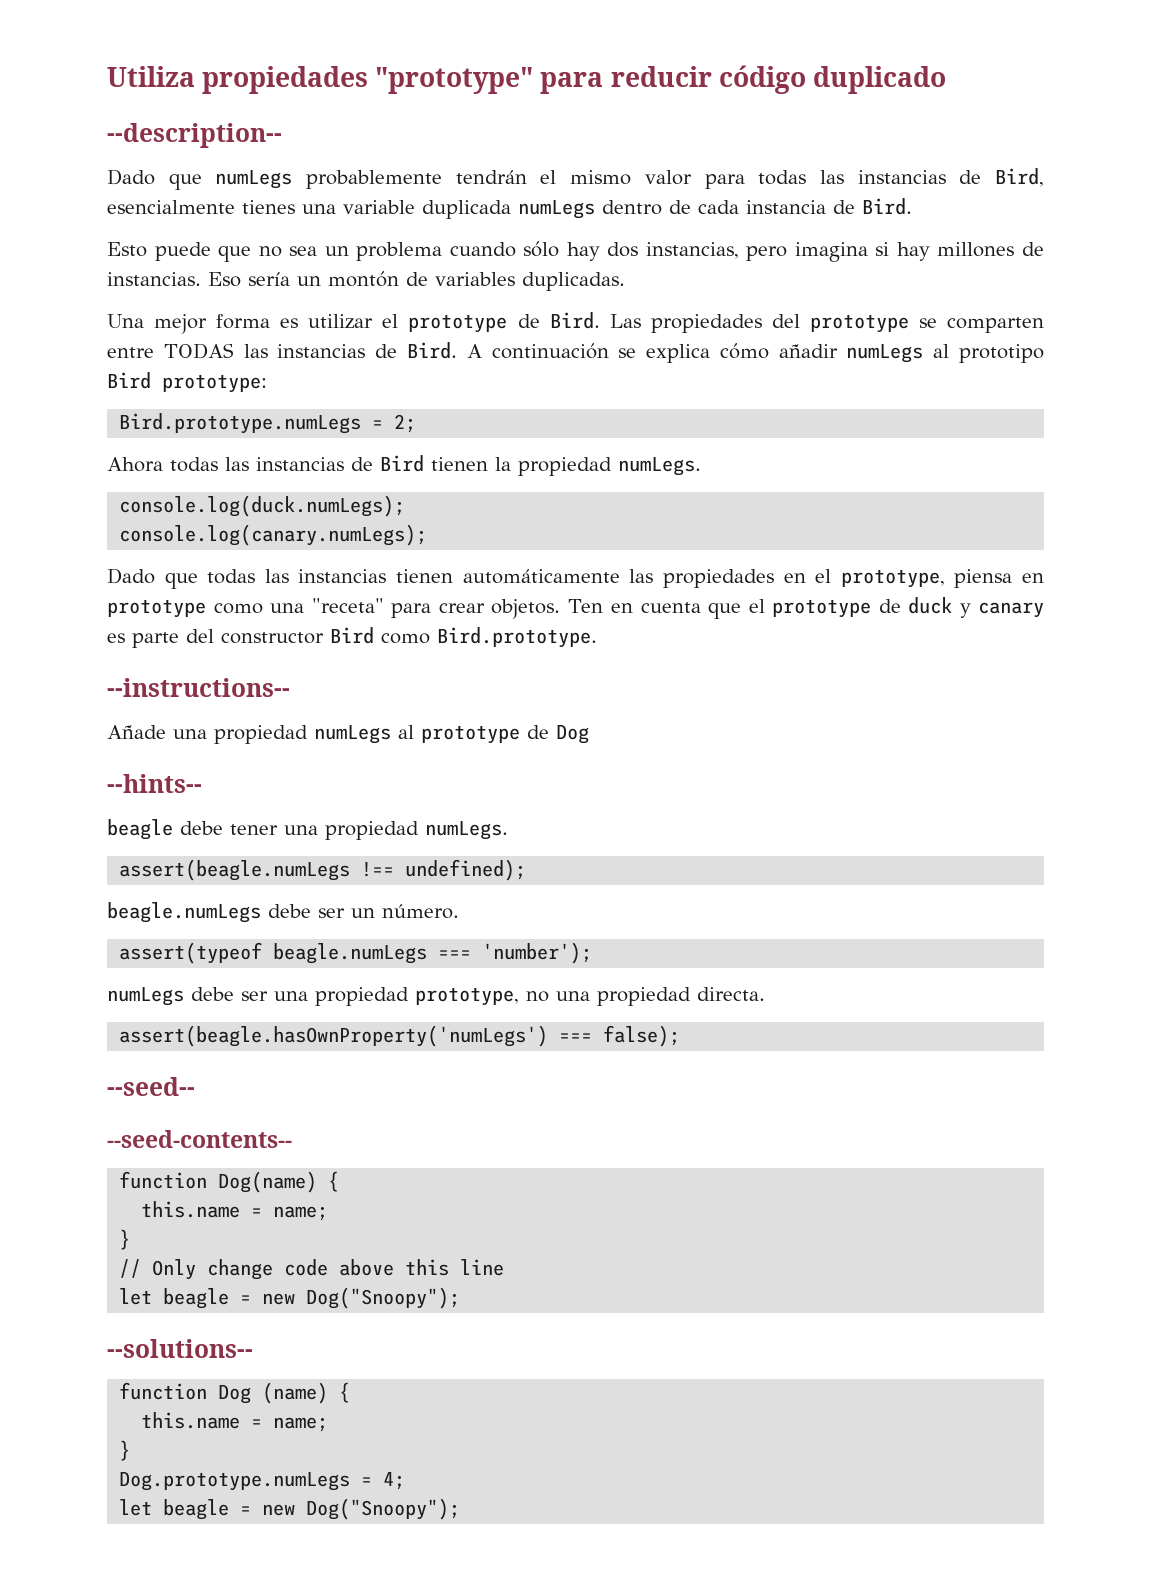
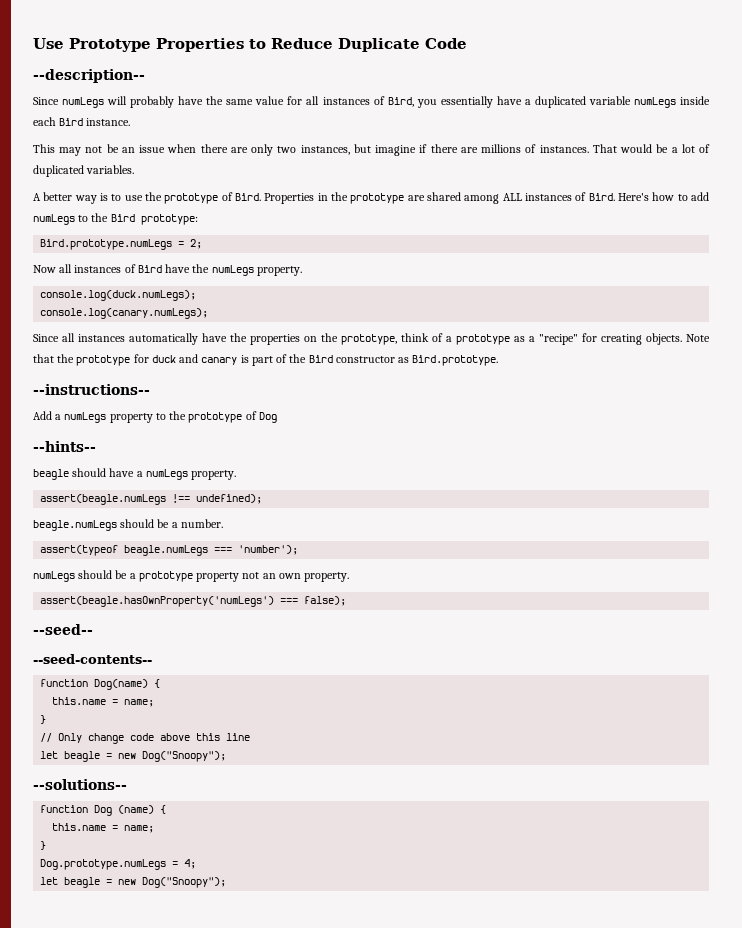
[107,65,946,94] [107,123,282,148] [107,168,1045,190] [107,198,912,219] [107,241,1044,262] [107,271,625,291] [107,312,1044,334] [107,342,1045,363] Utiliza propiedades "prototype" para reducir código duplicado // --description-- // Dado que numLegs probablemente tendrán el mismo valor para todas las instancias de Bird, esencialmente tienes una variable duplicada numLegs dentro de cada instancia de Bird. // Esto puede que no sea un problema cuando sólo hay dos instancias, pero imagina si hay millones de instancias. Eso sería un montón de variables duplicadas. // Una mejor forma es utilizar el prototype de Bird. Las propiedades del prototype se comparten entre TODAS las instancias de Bird. A continuación se explica cómo añadir numLegs al prototipo -> [33,38,467,52] [33,69,145,83] [33,96,710,108] [33,117,131,126] [33,144,711,156] [33,165,135,177] [33,192,710,204] [33,213,109,225] Use Prototype Properties to Reduce Duplicate Code // --description-- // Since numLegs will probably have the same value for all instances of Bird, you essentially have a duplicated variable numLegs inside each Bird instance. // This may not be an issue when there are only two instances, but imagine if there are millions of instances. That would be a lot of duplicated variables. // A better way is to use the prototype of Bird. Properties in the prototype are shared among ALL instances of Bird. Here's how to add numLegs to the
[107,455,701,476] [119,495,406,517] [119,524,428,546] [107,568,1045,589] [107,597,1044,619] [107,627,597,648] [107,678,290,697] [107,725,589,744] [107,774,202,793] [107,819,508,840] Ahora todas las instancias de Bird tienen la propiedad numLegs. // console.log(duck.numLegs); // console.log(canary.numLegs); // Dado que todas las instancias tienen automáticamente las propiedades en el prototype, piensa en prototype como una "receta" para crear objetos. Ten en cuenta que el prototype de duck y canary es parte del constructor Bird como Bird.prototype. // --instructions-- // Añade una propiedad numLegs al prototype de Dog // --hints-- // beagle debe tener una propiedad numLegs. -> [33,264,302,276] [40,290,197,301] [40,308,209,319] [33,333,710,345] [33,354,499,366] [33,384,150,395] [33,411,277,423] [33,441,96,452] [33,468,237,480] Now all instances of Bird have the numLegs property. // console.log(duck.numLegs); // console.log(canary.numLegs); // Since all instances automatically have the properties on the prototype, think of a prototype as a "recipe" for creating objects. Note that the prototype for duck and canary is part of the Bird constructor as Bird.prototype. // --instructions-- // Add a numLegs property to the prototype of Dog // --hints-- // beagle should have a numLegs property.
[268,904,459,919] debe ser un número. -> [120,519,223,528] should be a number.
[191,987,765,1006] debe ser una propiedad prototype, no una propiedad directa. -> [78,570,350,582] should be a prototype property not an own property.

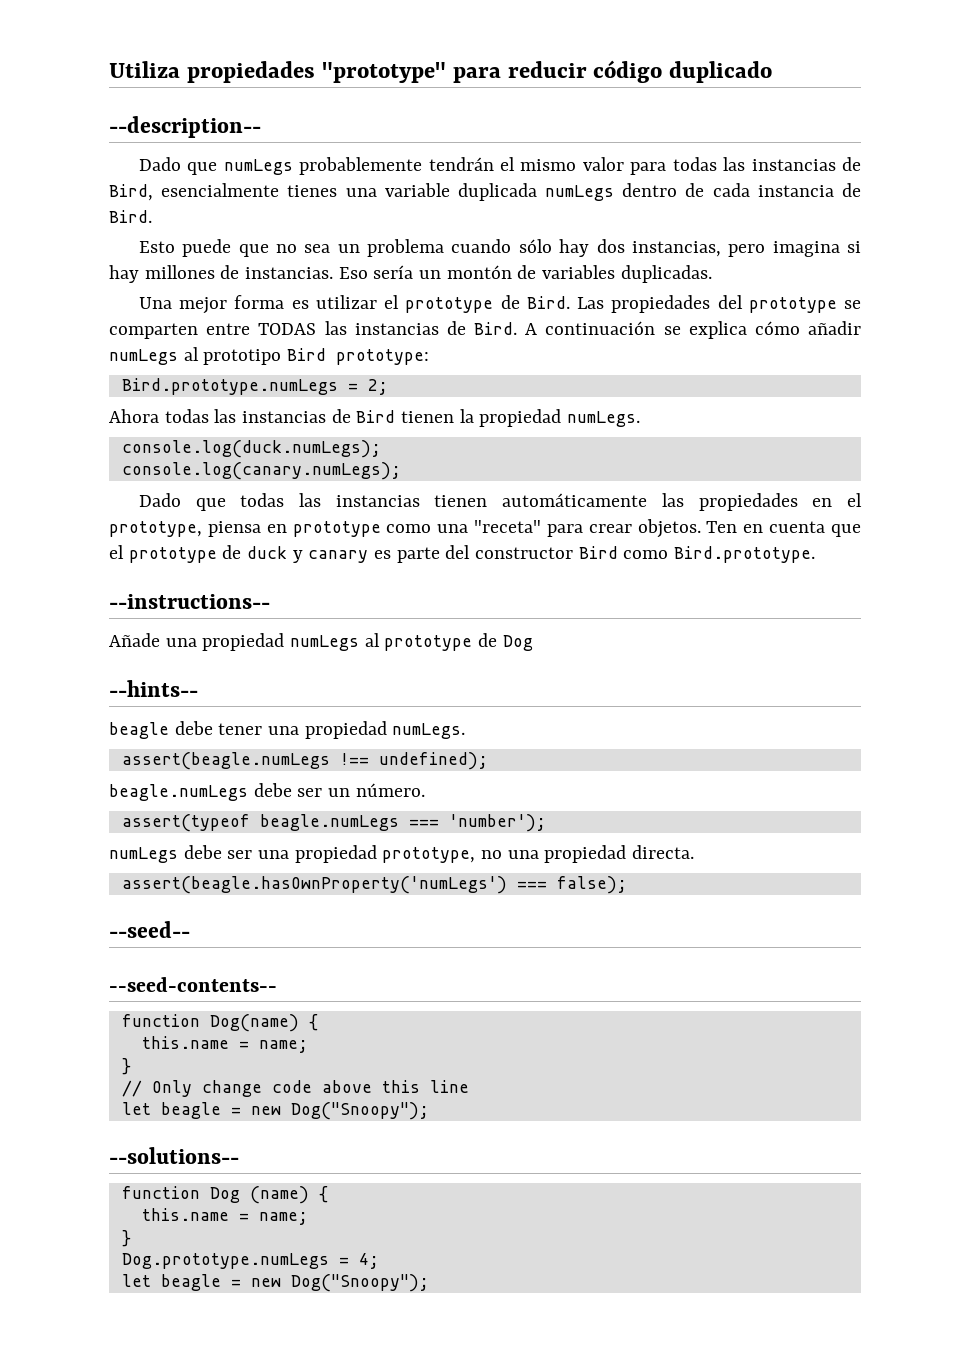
[33,38,467,52] [33,69,145,83] [33,96,710,108] [33,117,131,126] [33,144,711,156] [33,165,135,177] [33,192,710,204] [33,213,109,225] Use Prototype Properties to Reduce Duplicate Code // --description-- // Since numLegs will probably have the same value for all instances of Bird, you essentially have a duplicated variable numLegs inside each Bird instance. // This may not be an issue when there are only two instances, but imagine if there are millions of instances. That would be a lot of duplicated variables. // A better way is to use the prototype of Bird. Properties in the prototype are shared among ALL instances of Bird. Here's how to add numLegs to the -> [109,60,773,83] [109,116,261,138] [138,157,861,175] [109,183,861,201] [109,210,152,223] [138,239,861,257] [109,265,712,283] [138,295,862,314] [109,321,861,339] [109,347,282,365] Utiliza propiedades "prototype" para reducir código duplicado // --description-- // Dado que numLegs probablemente tendrán el mismo valor para todas las instancias de Bird, esencialmente tienes una variable duplicada numLegs dentro de cada instancia de Bird. // Esto puede que no sea un problema cuando sólo hay dos instancias, pero imagina si hay millones de instancias. Eso sería un montón de variables duplicadas. // Una mejor forma es utilizar el prototype de Bird. Las propiedades del prototype se comparten entre TODAS las instancias de Bird. A continuación se explica cómo añadir numLegs al prototipo
[33,264,302,276] [40,290,197,301] [40,308,209,319] [33,333,710,345] [33,354,499,366] [33,384,150,395] [33,411,277,423] [33,441,96,452] [33,468,237,480] Now all instances of Bird have the numLegs property. // console.log(duck.numLegs); // console.log(canary.numLegs); // Since all instances automatically have the properties on the prototype, think of a prototype as a "recipe" for creating objects. Note that the prototype for duck and canary is part of the Bird constructor as Bird.prototype. // --instructions-- // Add a numLegs property to the prototype of Dog // --hints-- // beagle should have a numLegs property. -> [109,409,641,427] [121,440,381,458] [121,462,401,480] [138,493,862,511] [109,519,861,538] [109,545,816,563] [109,594,270,609] [109,633,533,651] [109,680,198,697] [109,721,466,739] Ahora todas las instancias de Bird tienen la propiedad numLegs. // console.log(duck.numLegs); // console.log(canary.numLegs); // Dado que todas las instancias tienen automáticamente las propiedades en el prototype, piensa en prototype como una "receta" para crear objetos. Ten en cuenta que el prototype de duck y canary es parte del constructor Bird como Bird.prototype. // --instructions-- // Añade una propiedad numLegs al prototype de Dog // --hints-- // beagle debe tener una propiedad numLegs.
[120,519,223,528] should be a number. -> [253,783,425,797] debe ser un número.
[78,570,350,582] should be a prototype property not an own property. -> [183,845,695,863] debe ser una propiedad prototype, no una propiedad directa.

